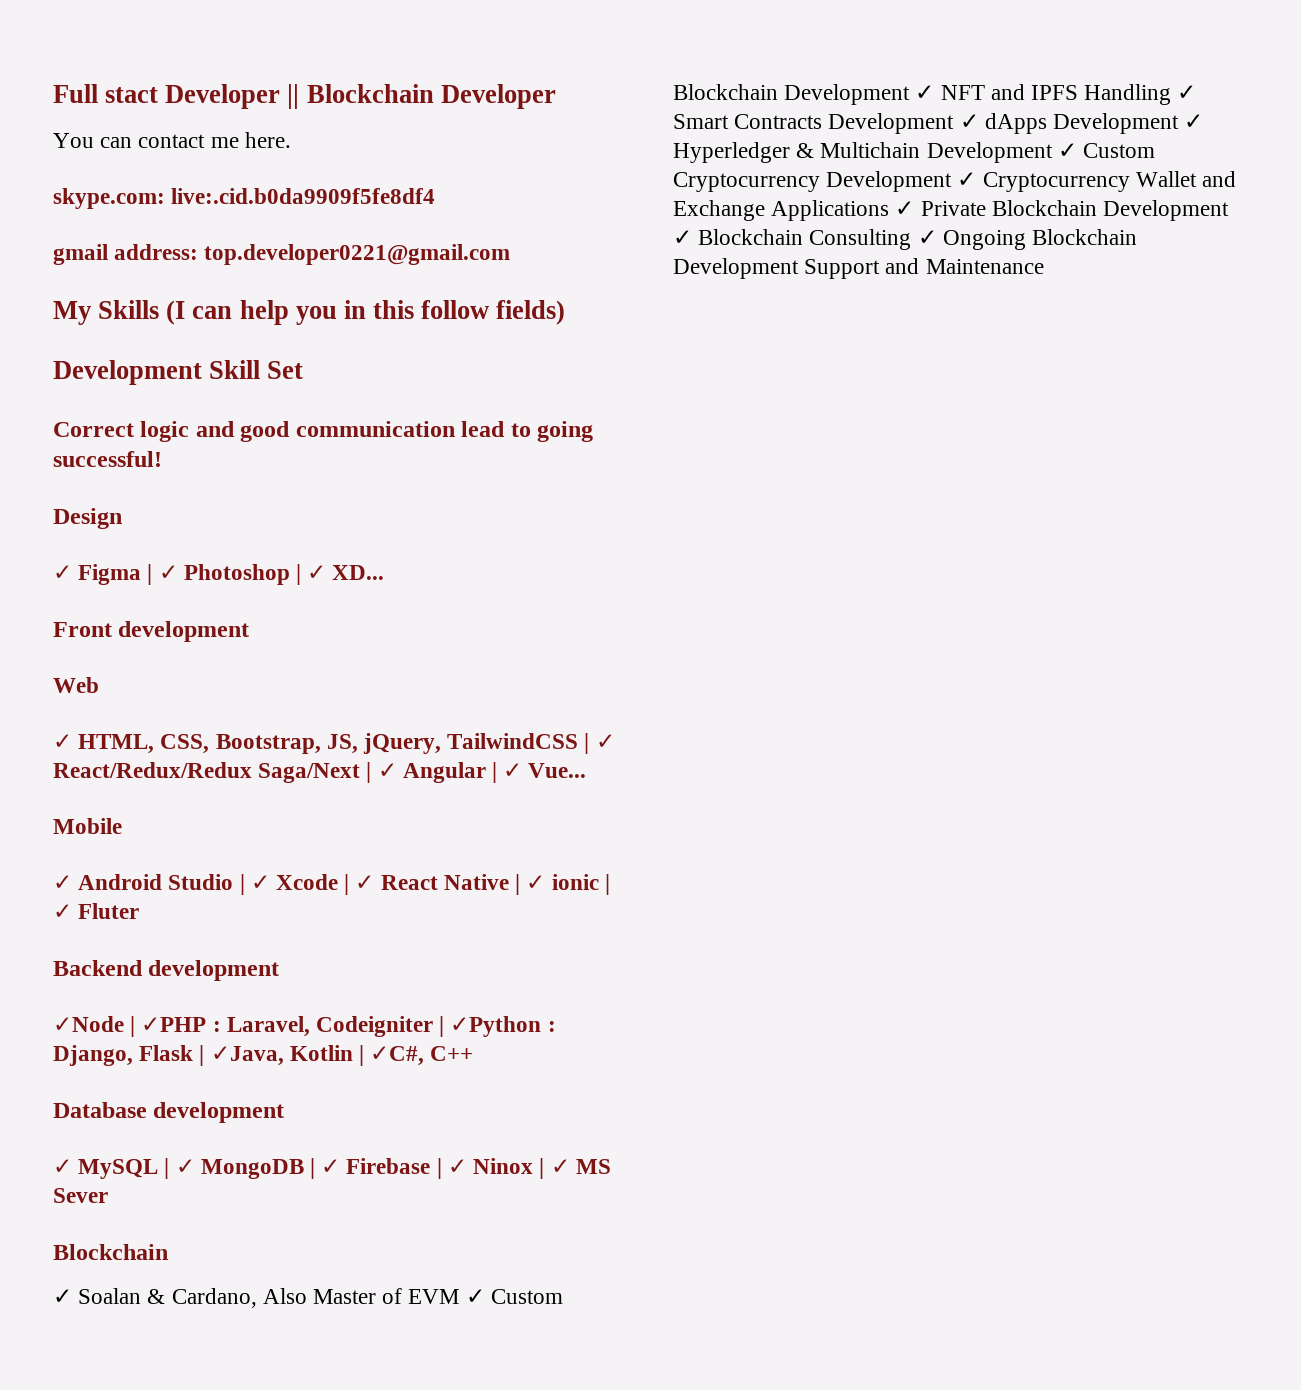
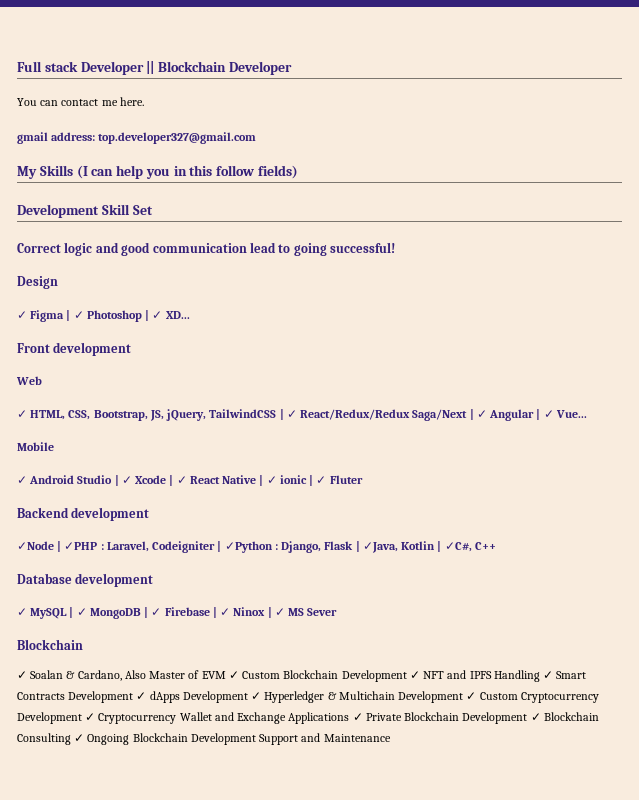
[105,87,159,103] stact -> [44,61,78,72] stack
[53,188,436,209] // skype.com: live:.cid.b0da9909f5fe8df4 -> (144, 101) none
[204,244,511,265] top.developer0221@gmail.com -> [98,132,257,144] top.developer327@gmail.com

